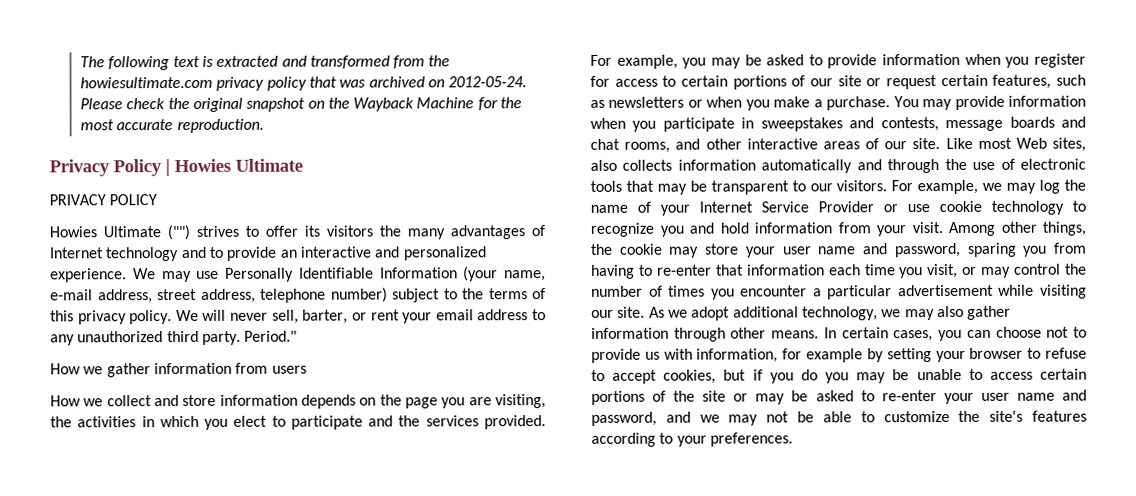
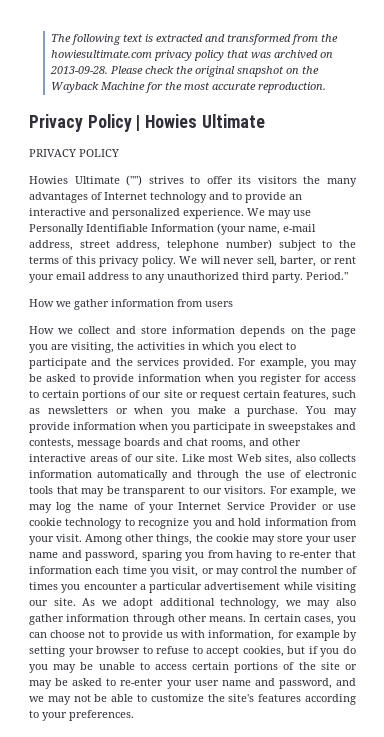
[448,76,528,88] 2012-05-24. -> [49,66,108,74] 2013-09-28.

